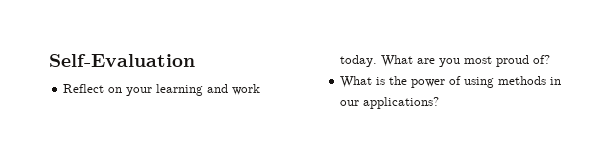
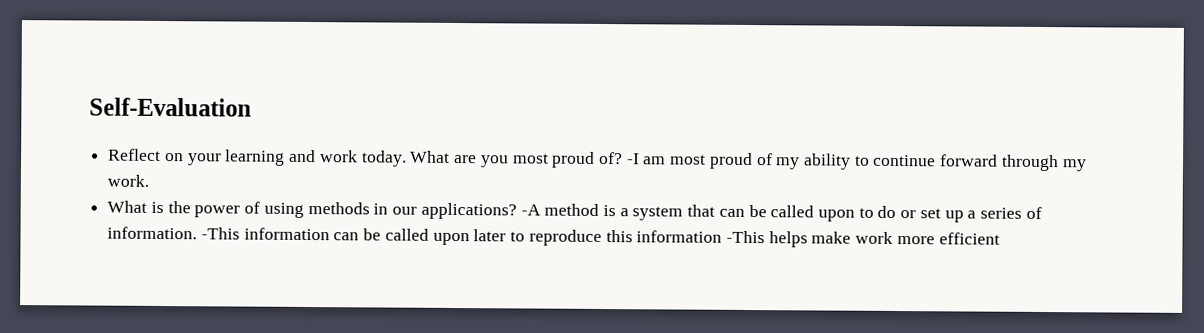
(551, 59) none -> [626,152,1087,172] [107,174,150,187] -I am most proud of my ability to continue forward through my work.
(440, 103) none -> [520,203,1042,223] [107,226,1000,248] -A method is a system that can be called upon to do or set up a series of information. -This information can be called upon later to reproduce this information -This helps make work more efficient

